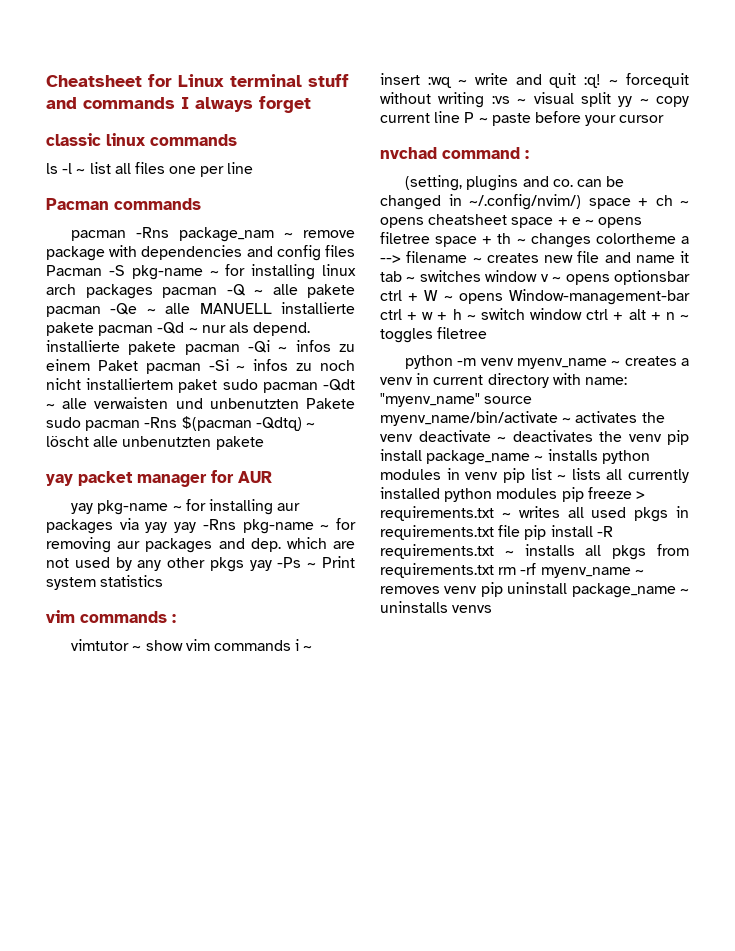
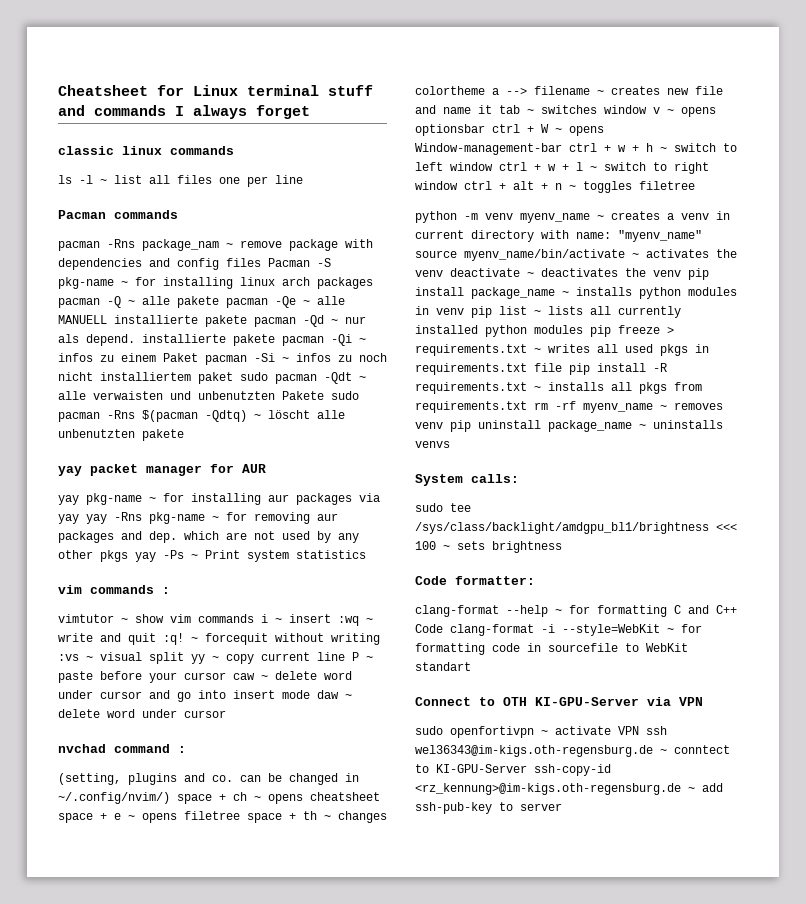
(665, 119) none -> [233,671,352,680] [58,690,352,702] [58,709,226,718] caw ~ delete word under cursor and go into insert mode daw ~ delete word under cursor
(525, 314) none -> [723,143,737,152] [415,162,709,174] to left window ctrl + w + l ~ switch to right
(493, 609) none -> [415,474,519,486] [415,503,471,512] [415,522,737,534] [415,541,562,553] [415,576,535,585] [415,605,737,617] [415,624,702,636] [415,643,688,655] [415,662,471,671] [415,697,703,706] [415,726,667,738] [415,745,730,757] [415,764,611,776] [415,783,723,795] [415,802,562,814] // System calls: // sudo tee /sys/class/backlight/amdgpu_bl1/brightness <<< 100 ~ sets brightness // Code formatter: // clang-format --help ~ for formatting C and C++ Code clang-format -i --style=WebKit ~ for formatting code in sourcefile to WebKit standart // Connect to OTH KI-GPU-Server via VPN // sudo openfortivpn ~ activate VPN ssh wel36343@im-kigs.oth-regensburg.de ~ conntect to KI-GPU-Server ssh-copy-id <rz_kennung>@im-kigs.oth-regensburg.de ~ add ssh-pub-key to server

